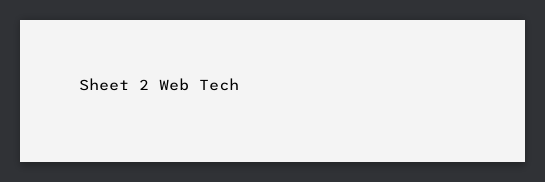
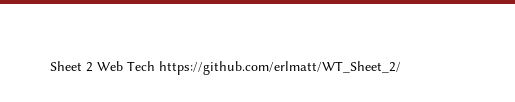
(239, 84) none -> [159,61,401,75] https://github.com/erlmatt/WT_Sheet_2/

